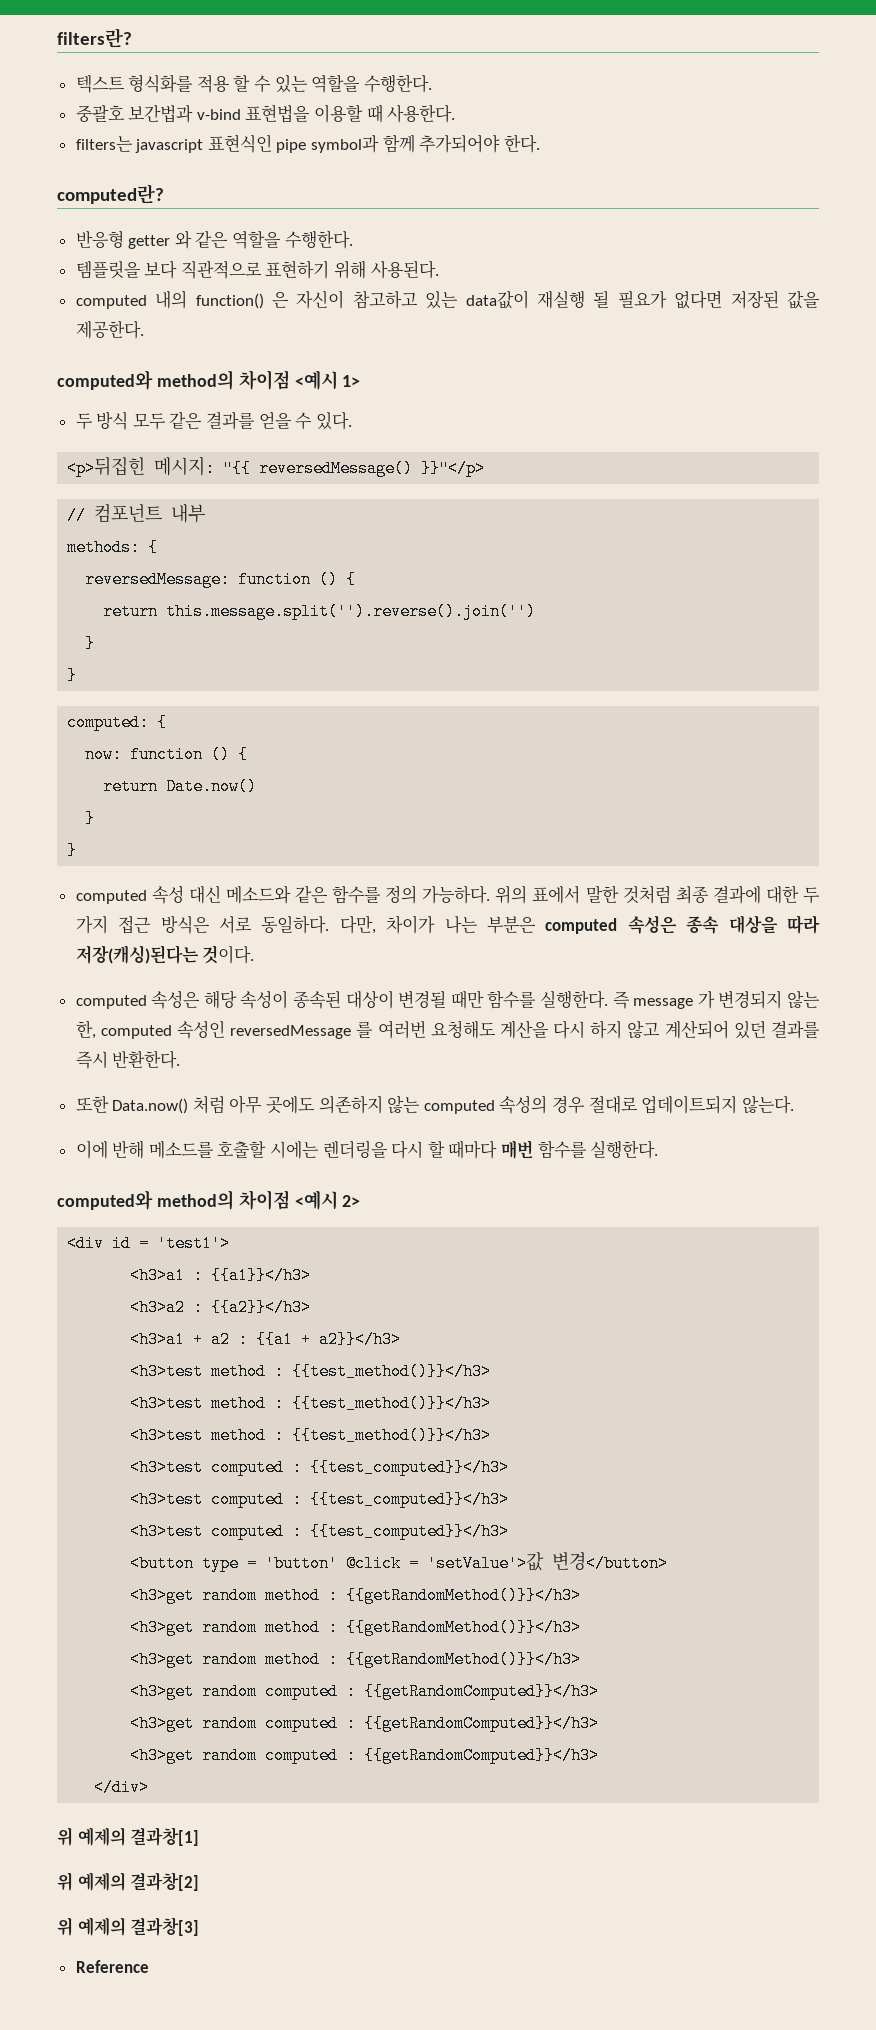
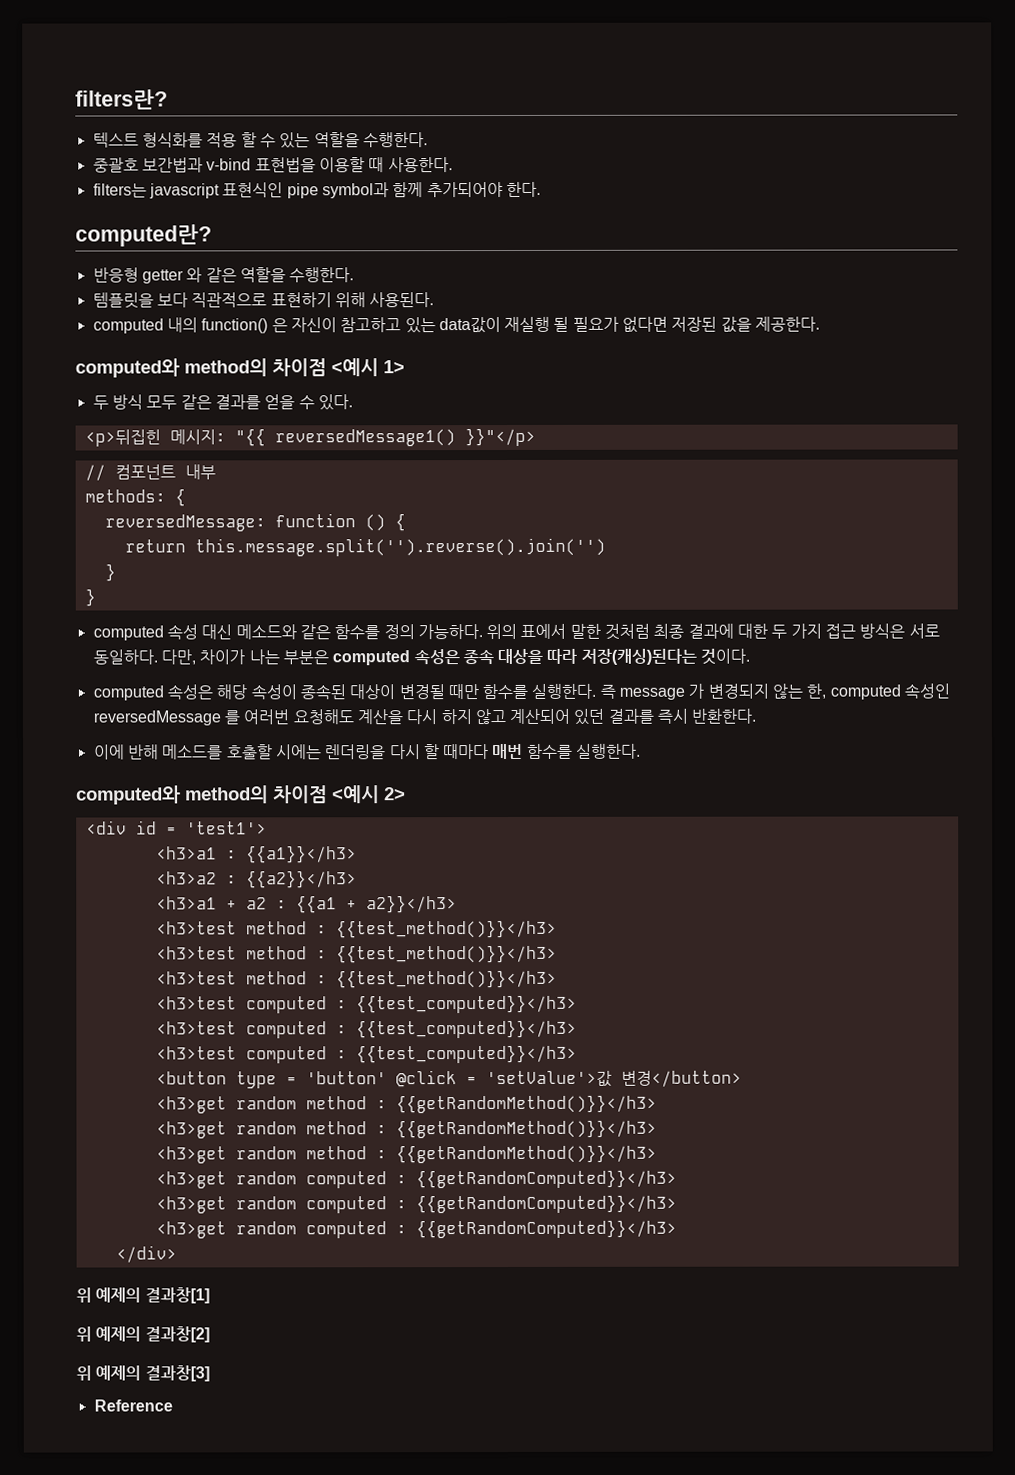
[259,460,414,477] reversedMessage() -> [274,429,456,447] reversedMessage1()
[67,714,168,731] [85,746,249,763] [103,778,258,795] [85,810,96,827] [67,842,78,859] // computed: { // now: function () { // return Date.now() // } // } -> (96, 597) none
[75,1095,794,1114] // 또한 Data.now() 처럼 아무 곳에도 의존하지 않는 computed 속성의 경우 절대로 업데이트되지 않는다. -> (757, 716) none

